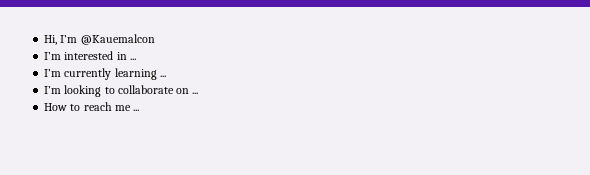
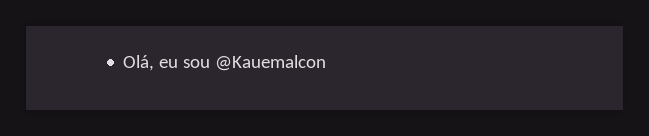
[44,34,155,45] [44,51,136,60] [44,68,166,80] [44,85,199,97] [44,102,140,111] Hi, I’m @Kauemalcon // I’m interested in ... // I’m currently learning ... // I’m looking to collaborate on ... // How to reach me ... -> [123,55,327,71] Olá, eu sou @Kauemalcon

